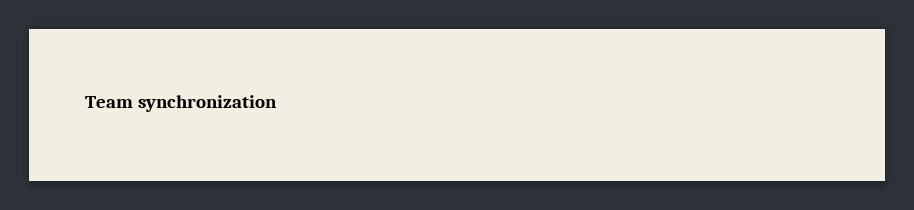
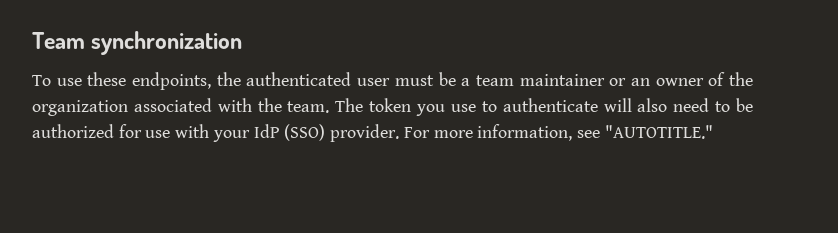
(278, 103) none -> [32,72,753,90] [32,98,754,116] [32,124,713,142] // To use these endpoints, the authenticated user must be a team maintainer or an owner of the organization associated with the team. The token you use to authenticate will also need to be authorized for use with your IdP (SSO) provider. For more information, see "AUTOTITLE."

